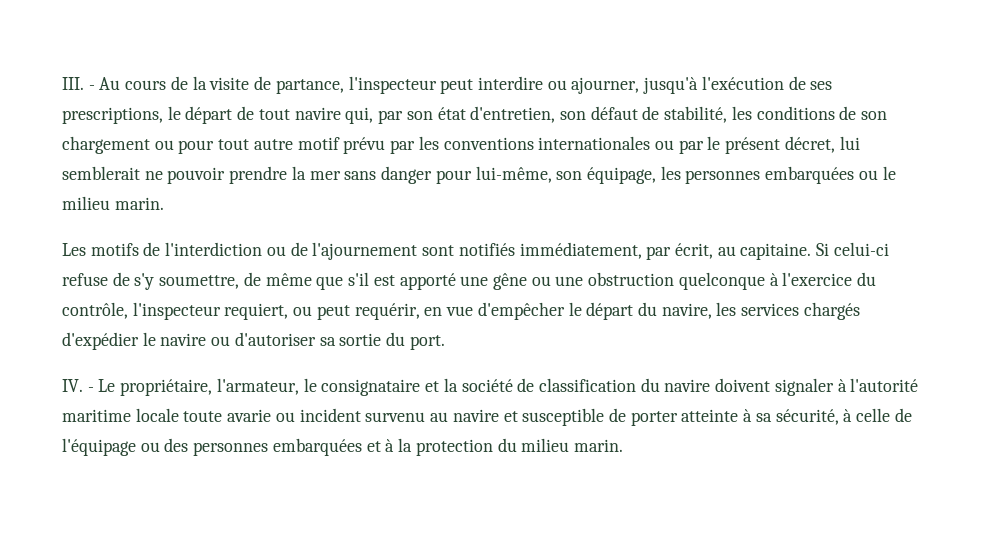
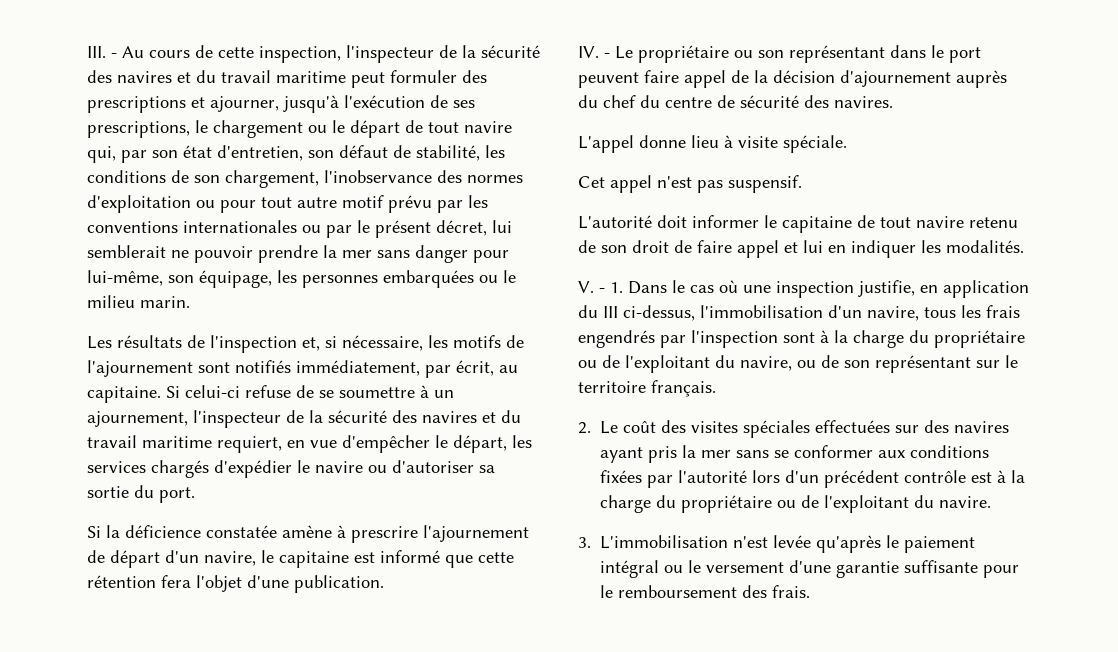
[192,76,567,94] la visite de partance, l'inspecteur peut interdire ou -> [218,45,540,63] [87,70,487,88] [87,96,205,113] cette inspection, l'inspecteur de la sécurité des navires et du travail maritime peut formuler des prescriptions et
(181, 113) none -> [213,120,345,138] chargement ou le
[62,136,150,154] chargement -> [225,170,523,188] [87,195,191,213] chargement, l'inobservance des normes d'exploitation
[90,242,286,256] motifs de l'interdiction ou -> [117,335,501,353] résultats de l'inspection et, si nécessaire, les motifs
[134,272,877,290] [62,302,420,320] s'y soumettre, de même que s'il est apporté une gêne ou une obstruction quelconque à l'exercice du contrôle, l'inspecteur requiert, ou peut requérir, -> [319,385,454,398] [87,410,521,428] [87,435,282,453] se soumettre à un ajournement, l'inspecteur de la sécurité des navires et du travail maritime requiert,
[586,302,712,320] départ du navire, -> [453,435,507,453] départ,
[62,378,919,396] [62,408,912,426] [62,438,623,456] IV. - Le propriétaire, l'armateur, le consignataire et la société de classification du navire doivent signaler à l'autorité maritime locale toute avarie ou incident survenu au navire et susceptible de porter atteinte à sa sécurité, à celle de l'équipage ou des personnes embarquées et à la protection du milieu marin. -> [87,525,529,543] [87,550,514,568] [87,575,384,593] [578,45,981,63] [578,70,1007,88] [578,95,893,108] [578,135,847,153] [578,175,802,193] [578,215,1018,233] [578,240,1024,258] [578,280,1029,298] [578,305,1020,321] [578,330,1025,348] [578,355,1018,373] [578,380,716,397] [578,420,1010,438] [600,445,990,463] [600,470,1026,488] [600,495,992,513] [578,535,976,553] [600,560,1020,578] [600,585,811,598] Si la déficience constatée amène à prescrire l'ajournement de départ d'un navire, le capitaine est informé que cette rétention fera l'objet d'une publication. // IV. - Le propriétaire ou son représentant dans le port peuvent faire appel de la décision d'ajournement auprès du chef du centre de sécurité des navires. // L'appel donne lieu à visite spéciale. // Cet appel n'est pas suspensif. // L'autorité doit informer le capitaine de tout navire retenu de son droit de faire appel et lui en indiquer les modalités. // V. - 1. Dans le cas où une inspection justifie, en application du III ci-dessus, l'immobilisation d'un navire, tous les frais engendrés par l'inspection sont à la charge du propriétaire ou de l'exploitant du navire, ou de son représentant sur le territoire français. // 2. Le coût des visites spéciales effectuées sur des navires ayant pris la mer sans se conformer aux conditions fixées par l'autorité lors d'un précédent contrôle est à la charge du propriétaire ou de l'exploitant du navire. // 3. L'immobilisation n'est levée qu'après le paiement intégral ou le versement d'une garantie suffisante pour le remboursement des frais.

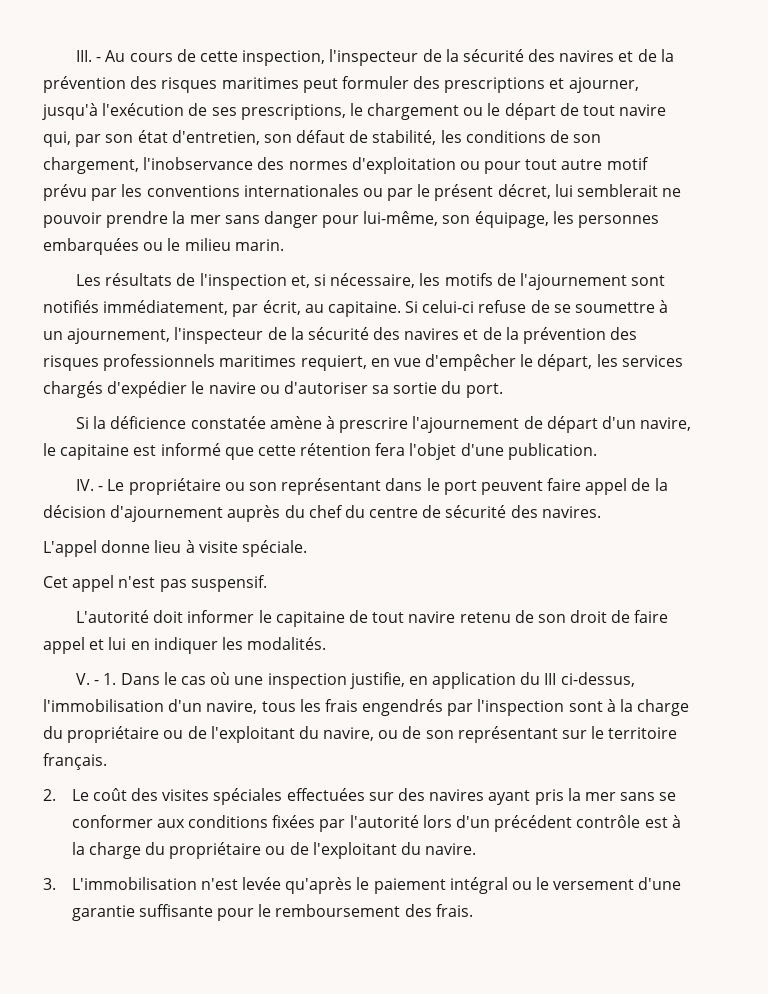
[196,70,346,83] du travail maritime -> [637,49,674,62] [43,76,299,93] de la prévention des risques maritimes
[501,410,521,423] [87,435,212,448] du travail maritime -> [482,327,638,344] [43,354,297,371] de la prévention des risques professionnels maritimes

